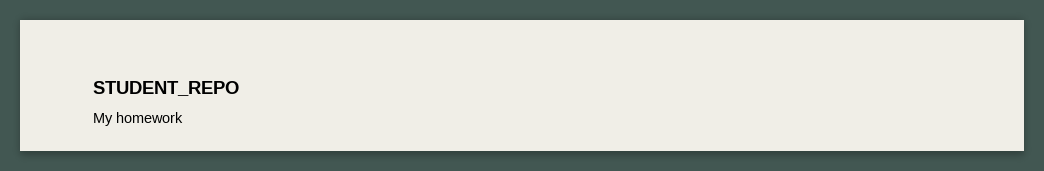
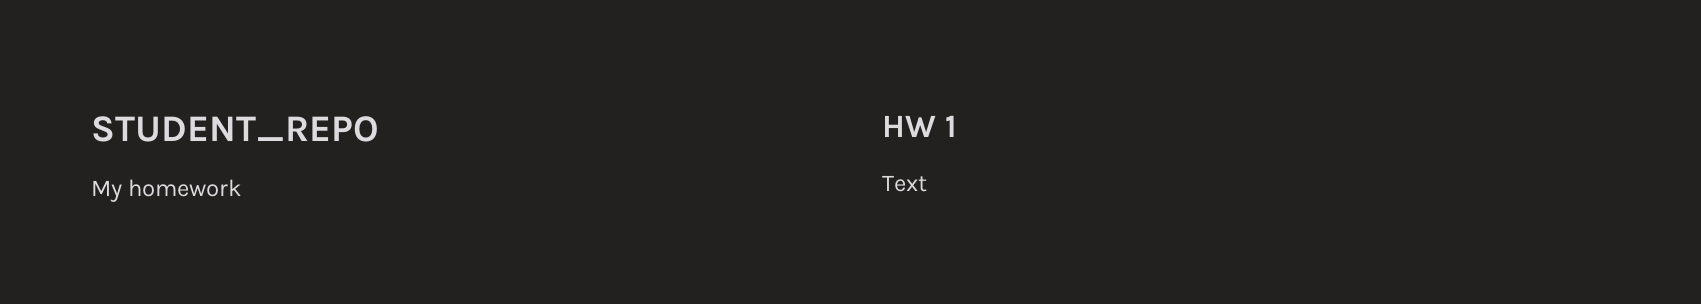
(183, 117) none -> [882,115,957,137] [882,175,927,192] // HW 1 // Text

